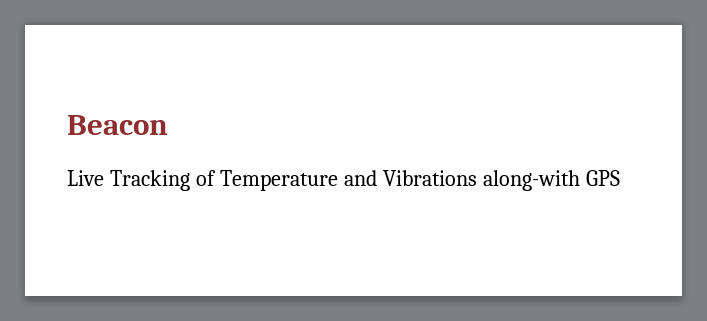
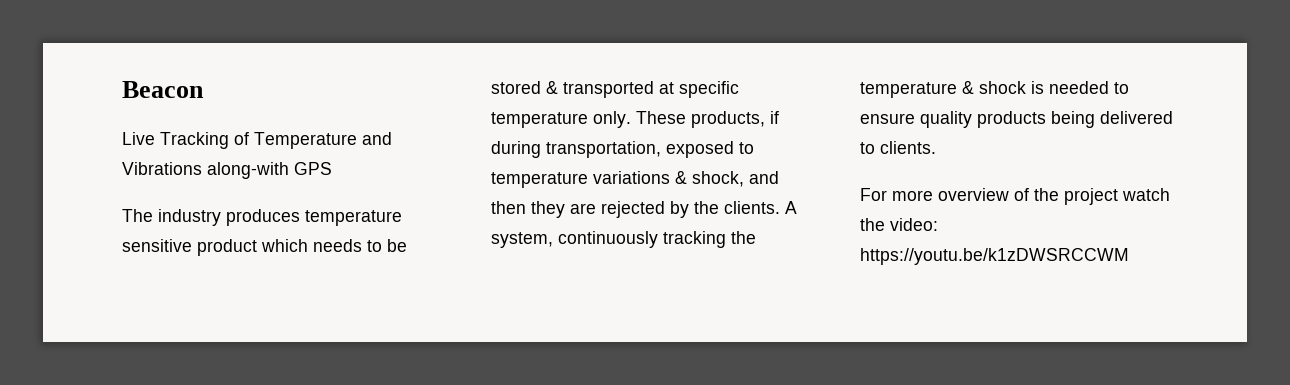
(620, 178) none -> [122,209,402,226] [122,239,407,256] [491,81,739,98] [491,111,779,128] [491,141,754,158] [491,171,779,188] [491,201,797,218] [491,231,756,248] [860,81,1129,98] [860,111,1173,128] [860,141,936,154] [860,188,1170,205] [860,218,938,231] [860,248,1129,265] // The industry produces temperature sensitive product which needs to be stored & transported at specific temperature only. These products, if during transportation, exposed to temperature variations & shock, and then they are rejected by the clients. A system, continuously tracking the temperature & shock is needed to ensure quality products being delivered to clients. // For more overview of the project watch the video: https://youtu.be/k1zDWSRCCWM

